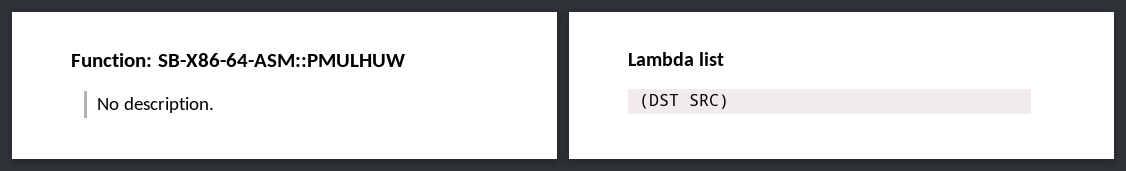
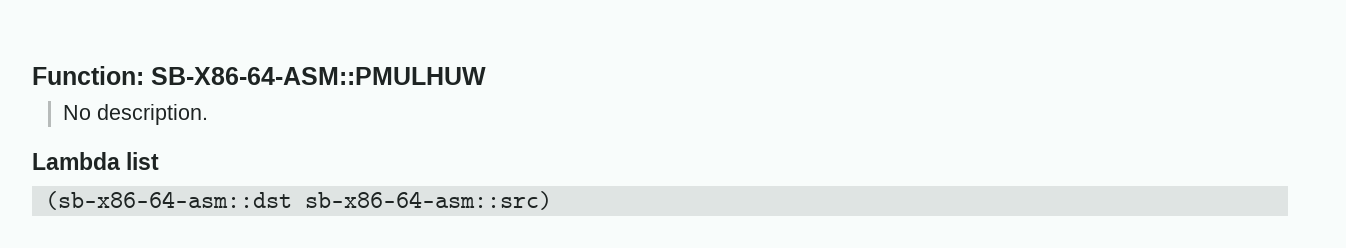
[639,94,730,109] (DST SRC) -> [44,191,552,210] (sb-x86-64-asm::dst sb-x86-64-asm::src)

